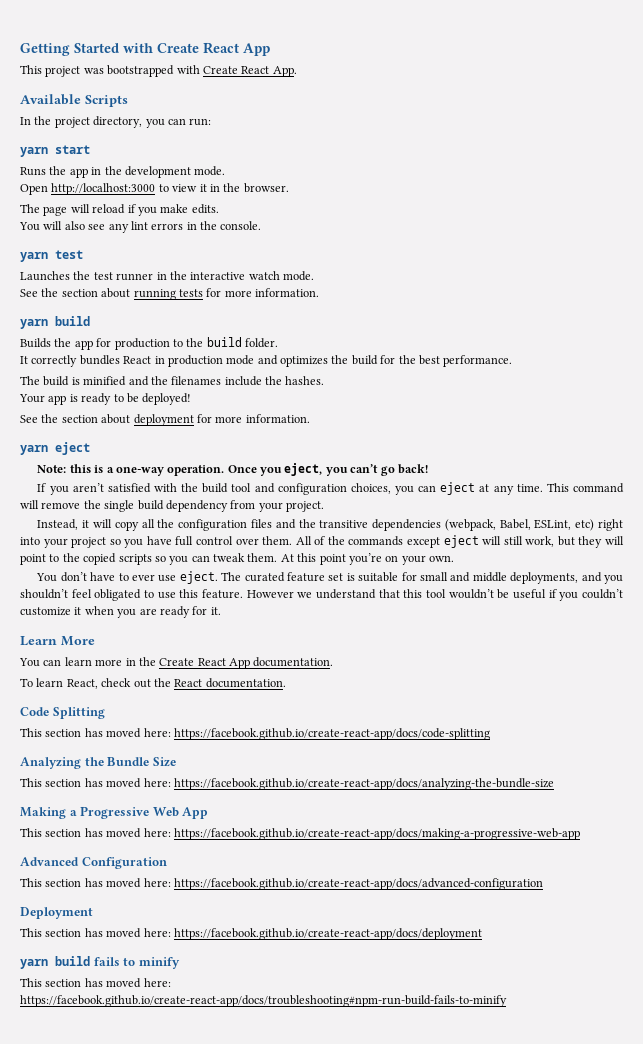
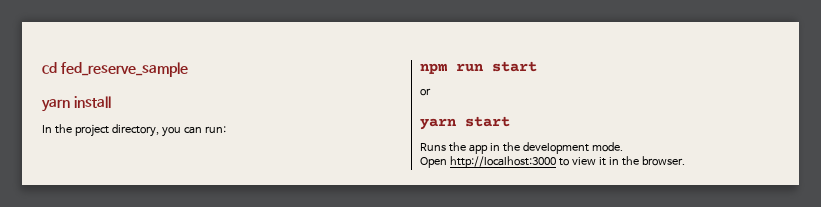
[20,42,270,56] [20,65,297,77] [20,94,128,107] Getting Started with Create React App // This project was bootstrapped with Create React App. // Available Scripts -> [42,62,188,77] [41,96,111,112] cd fed_reserve_sample // yarn install
(212, 122) none -> [420,61,537,74] [420,88,431,96] // npm run start // or
[20,204,219,216] [19,221,262,233] [20,250,83,262] [20,271,314,281] [20,288,319,300] [20,316,90,329] [20,337,278,350] [20,355,513,367] [20,376,325,386] [19,393,192,405] [20,414,310,426] [20,442,90,455] [37,463,428,476] [37,482,624,495] [20,500,324,512] [37,519,623,531] [20,535,624,548] [20,553,454,565] [36,571,623,584] [20,589,623,601] [20,606,221,618] [20,636,95,646] [19,657,334,669] [20,678,286,689] [20,707,105,719] [20,728,490,740] [20,757,176,769] [20,778,554,790] [20,806,209,819] [20,828,580,840] [20,857,167,869] [20,878,543,890] [20,907,93,919] [20,928,482,940] [20,956,180,969] [20,978,171,988] [20,995,507,1007] // The page will reload if you make edits. // You will also see any lint errors in the console. // yarn test // Launches the test runner in the interactive watch mode. // See the section about running tests for more information. // yarn build // Builds the app for production to the build folder. // It correctly bundles React in production mode and optimizes the build for the best performance. // The build is minified and the filenames include the hashes. // Your app is ready to be deployed! // See the section about deployment for more information. // yarn eject // Note: this is a one-way operation. Once you eject, you can’t go back! // If you aren’t satisfied with the build tool and configuration choices, you can eject at any time. This command will remove the single build dependency from your project. // Instead, it will copy all the configuration files and the transitive dependencies (webpack, Babel, ESLint, etc) right into your project so you have full control over them. All of the commands except eject will still work, but they will point to the copied scripts so you can tweak them. At this point you’re on your own. // You don’t have to ever use eject. The curated feature set is suitable for small and middle deployments, and you shouldn’t feel obligated to use this feature. However we understand that this tool wouldn’t be useful if you couldn’t customize it when you are ready for it. // Learn More // You can learn more in the Create React App documentation. // To learn React, check out the React documentation. // Code Splitting // This section has moved here: https://facebook.github.io/create-react-app/docs/code-splitting // Analyzing the Bundle Size // This section has moved here: https://facebook.github.io/create-react-app/docs/analyzing-the-bundle-size // Making a Progressive Web App // This section has moved here: https://facebook.github.io/create-react-app/docs/making-a-progressive-web-app // Advanced Configuration // This section has moved here: https://facebook.github.io/create-react-app/docs/advanced-configuration // Deployment // This section has moved here: https://facebook.github.io/create-react-app/docs/deployment // yarn build fails to minify // This section has moved here: https://facebook.github.io/create-react-app/docs/troubleshooting#npm-run-build-fails-to-minify -> (685, 161) none

